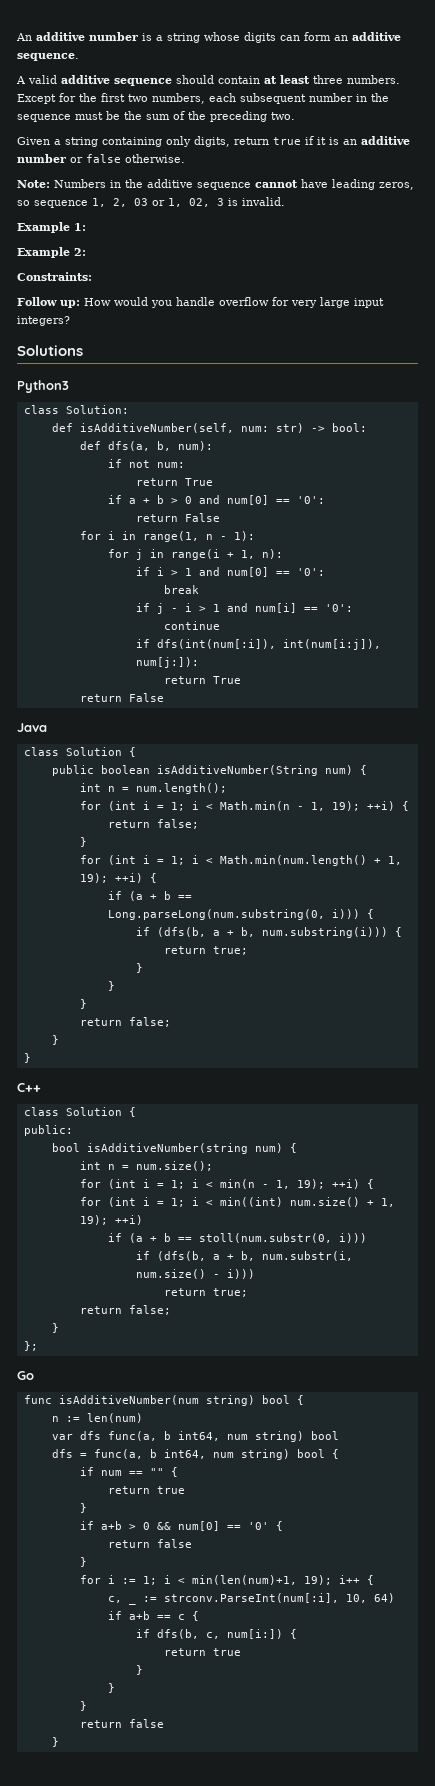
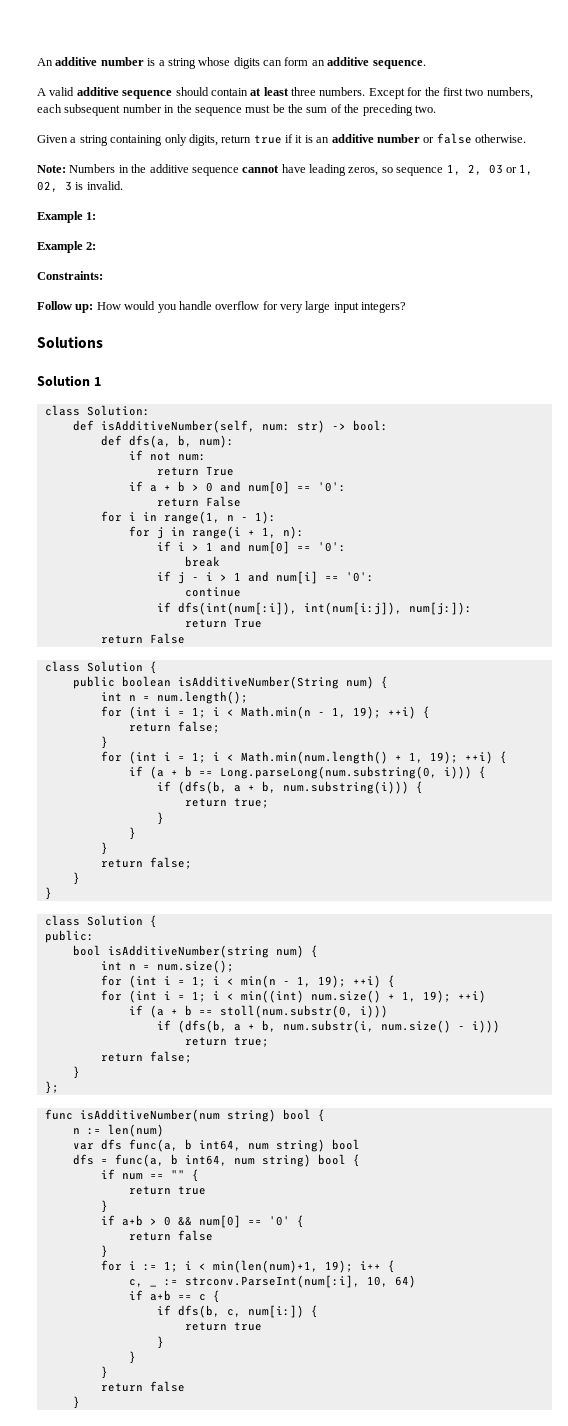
[17,380,69,393] Python3 -> [37,375,101,386] Solution 1
[17,723,47,732] // Java -> (185, 638) none
[17,1083,41,1092] // C++ -> (52, 893) none
[17,1371,34,1380] // Go -> (59, 1087) none

